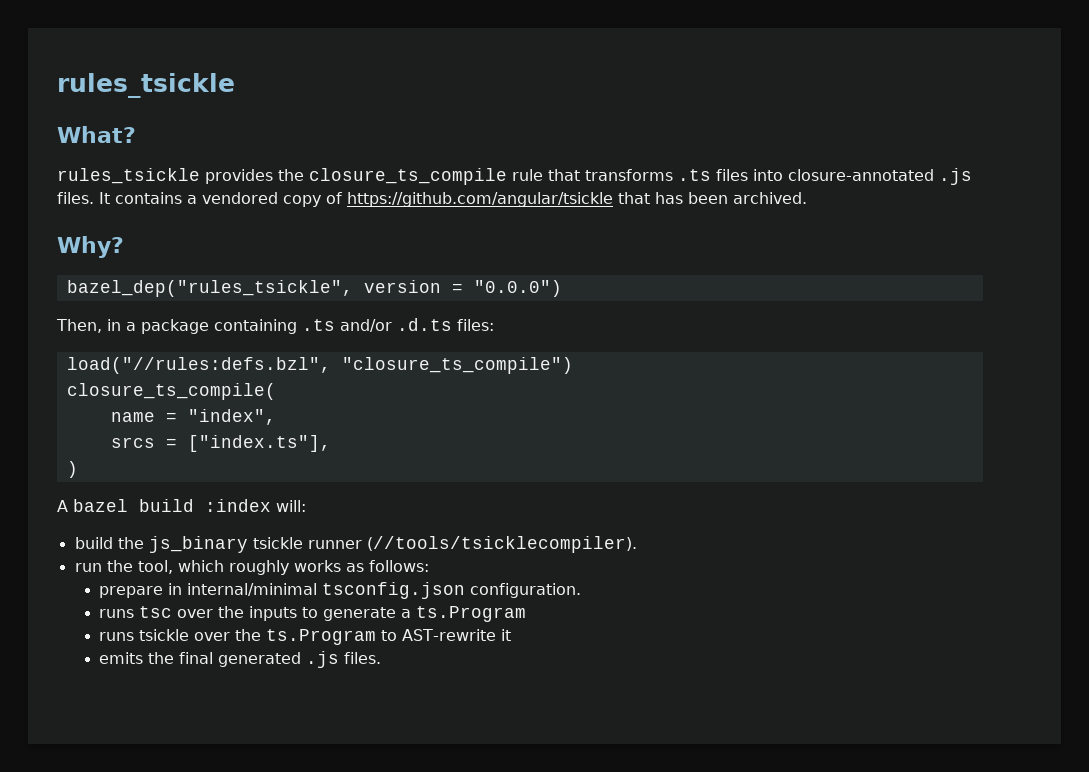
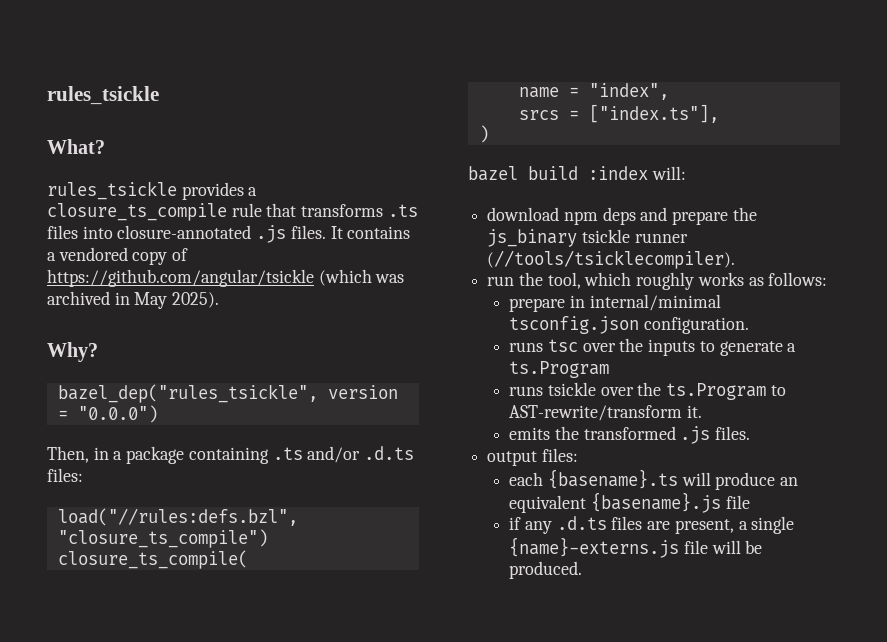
[278,169,304,181] the -> [248,187,258,196] a
[618,192,807,204] that has been archived. -> [318,269,405,286] [47,291,220,309] (which was archived in May 2025).
[57,500,68,512] A -> (489, 134) none
[74,537,113,549] build -> [487,207,729,225] download npm deps and prepare
[402,629,512,641] AST-rewrite it -> [509,405,703,421] AST-rewrite/transform it.
[179,651,382,668] final generated .js files. -> [583,426,751,444] [487,448,578,466] [509,469,799,490] [509,492,750,513] [509,516,795,534] [509,537,763,558] [509,561,583,579] transformed .js files. // output files: // each {basename}.ts will produce an equivalent {basename}.js file // if any .d.ts files are present, a single {name}-externs.js file will be produced.

